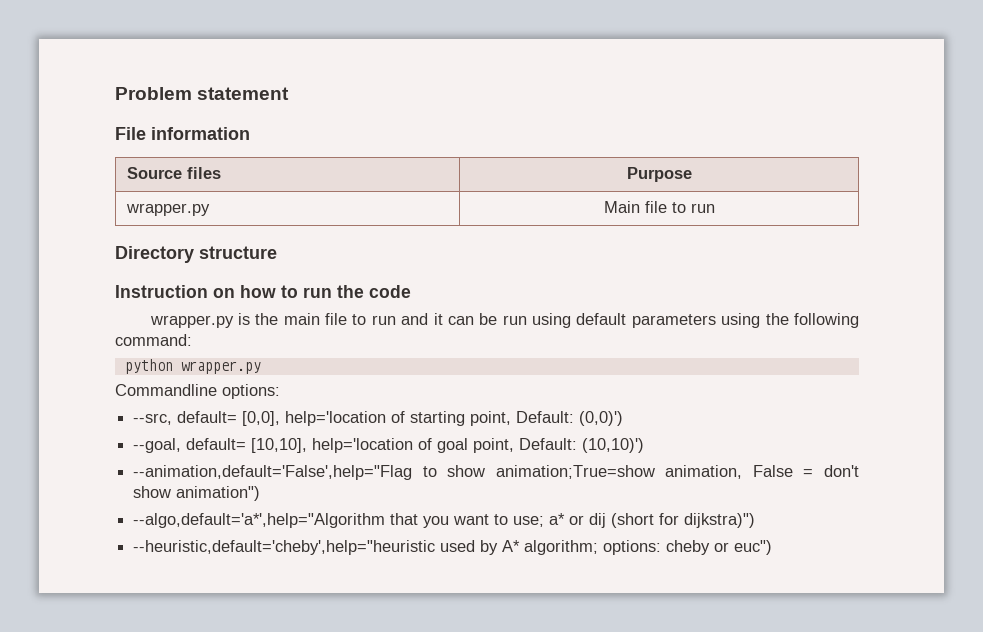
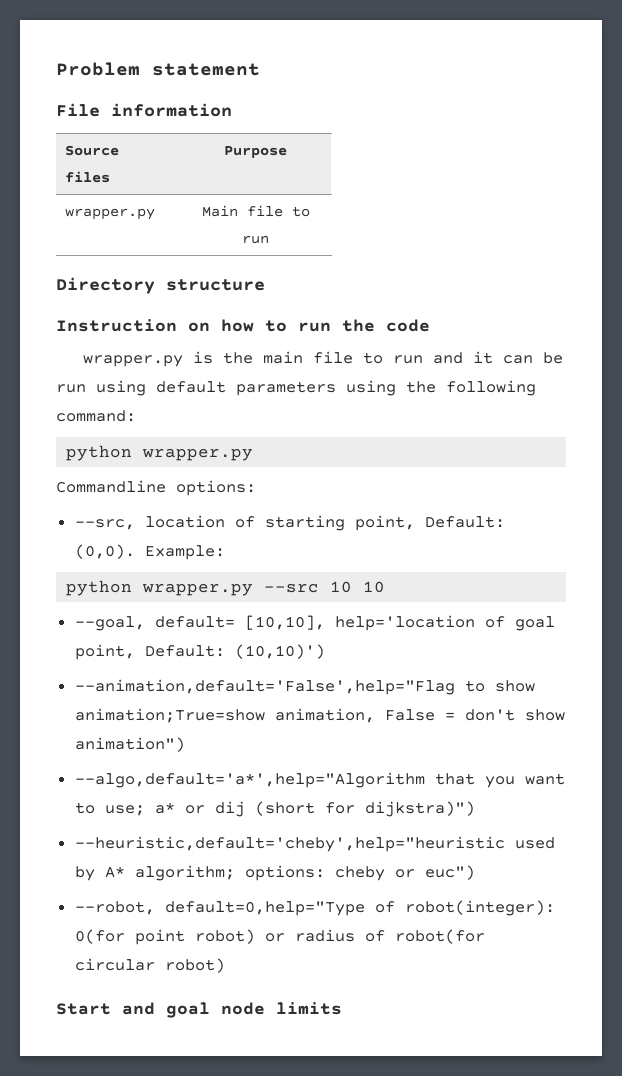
[177,411,387,426] default= [0,0], help='location -> [144,515,225,528] location
[579,411,624,426] (0,0)') -> [74,544,225,560] [66,580,386,596] (0,0). Example: // python wrapper.py --src 10 10
(773, 547) none -> [74,900,555,916] [74,929,485,945] [74,958,225,973] [56,1002,342,1018] // --robot, default=0,help="Type of robot(integer): 0(for point robot) or radius of robot(for circular robot) // Start and goal node limits

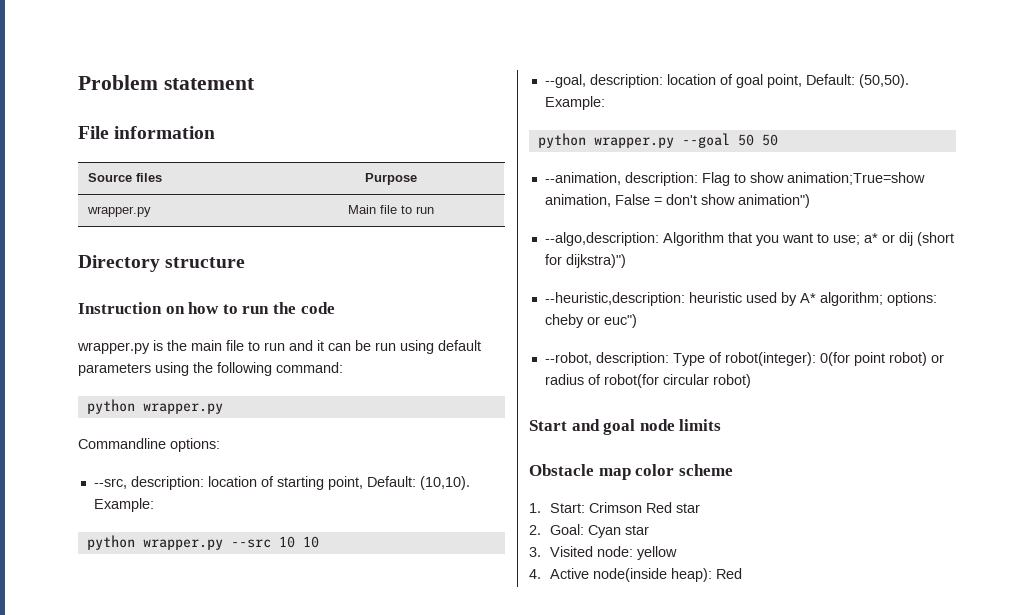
(135, 524) none -> [130,476,204,490] description:
[74,544,135,559] (0,0). -> [419,476,470,490] (10,10).
[154,615,475,631] default= [10,10], help='location -> [589,74,716,88] description: location
[234,644,325,659] [74,679,455,695] (10,10)') // --animation,default='False',help="Flag -> [858,74,909,88] [544,96,605,110] [537,133,778,148] [544,172,730,186] (50,50). Example: // python wrapper.py --goal 50 50 // --animation, description: Flag
[74,772,425,788] --algo,default='a*',help="Algorithm -> [544,232,724,246] --algo,description: Algorithm
[74,836,505,852] --heuristic,default='cheby',help="heuristic -> [544,292,742,306] --heuristic,description: heuristic
[164,901,365,916] default=0,help="Type -> [595,352,705,366] description: Type
(342, 1008) none -> [529,464,733,480] [529,502,701,513] [529,524,650,538] [529,546,678,560] [529,568,743,582] // Obstacle map color scheme // 1. Start: Crimson Red star // 2. Goal: Cyan star // 3. Visited node: yellow // 4. Active node(inside heap): Red

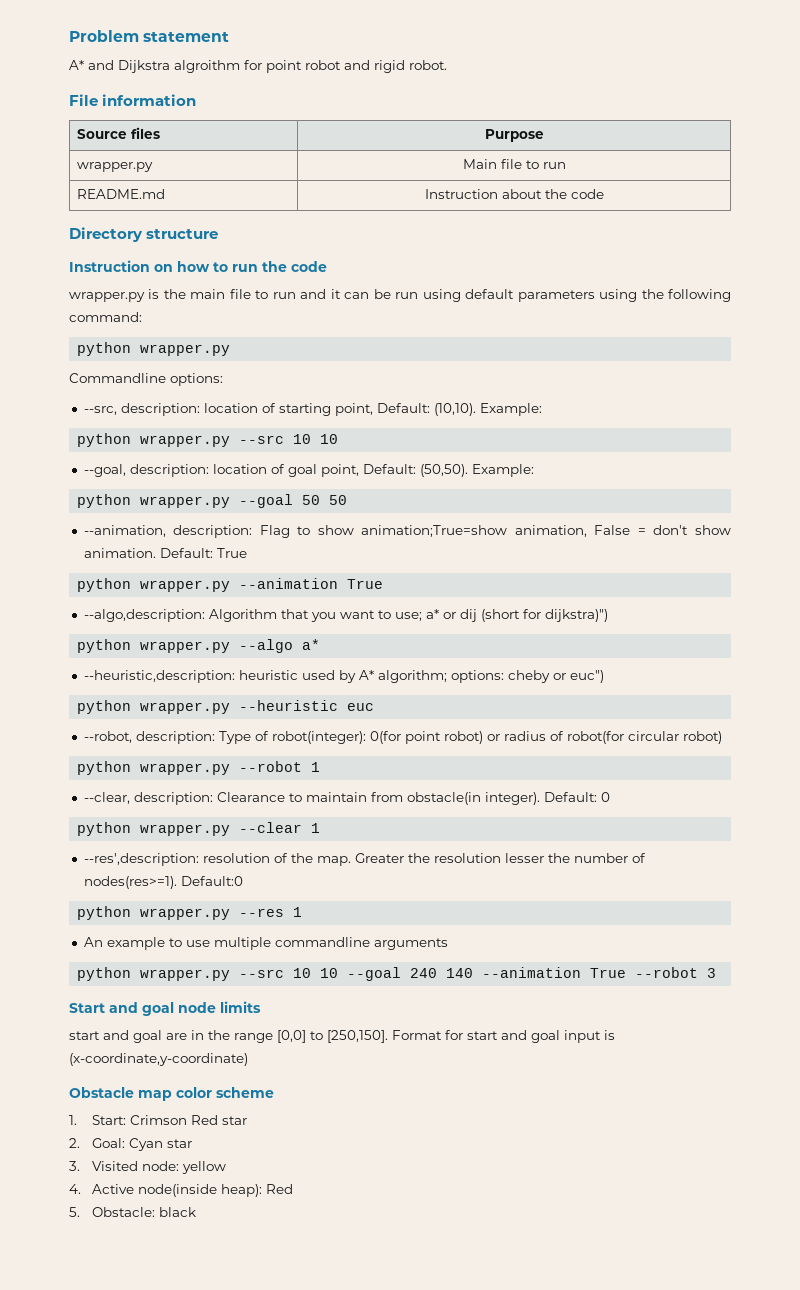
(255, 84) none -> [69,60,447,73] // A* and Dijkstra algroithm for point robot and rigid robot.
(434, 210) none -> [76,189,165,199] [424,189,604,199] // README.md | Instruction about the code
[737,194,810,208] animation") -> [83,548,247,558] [77,578,384,592] animation. Default: True // python wrapper.py --animation True
(626, 261) none -> [77,639,321,653] // python wrapper.py --algo a*
(637, 321) none -> [77,700,375,714] // python wrapper.py --heuristic euc
(751, 381) none -> [77,761,321,775] [83,792,610,805] [77,822,321,836] [83,853,646,866] [83,876,243,889] [77,906,303,920] [83,937,448,950] [77,967,717,981] // python wrapper.py --robot 1 // --clear, description: Clearance to maintain from obstacle(in integer). Default: 0 // python wrapper.py --clear 1 // --res',description: resolution of the map. Greater the resolution lesser the number of nodes(res>=1). Default:0 // python wrapper.py --res 1 // An example to use multiple commandline arguments // python wrapper.py --src 10 10 --goal 240 140 --animation True --robot 3
(722, 425) none -> [69,1030,615,1043] [69,1053,248,1066] // start and goal are in the range [0,0] to [250,150]. Format for start and goal input is (x-coordinate,y-coordinate)
(743, 573) none -> [69,1207,196,1217] // 5. Obstacle: black

